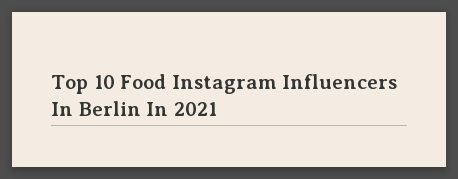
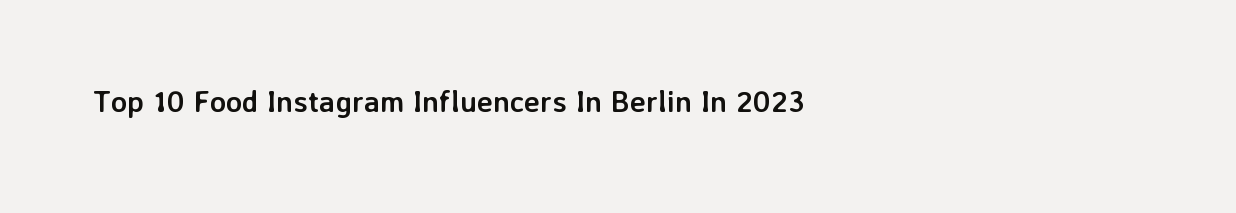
[173,102,217,116] 2021 -> [735,91,805,112] 2023

